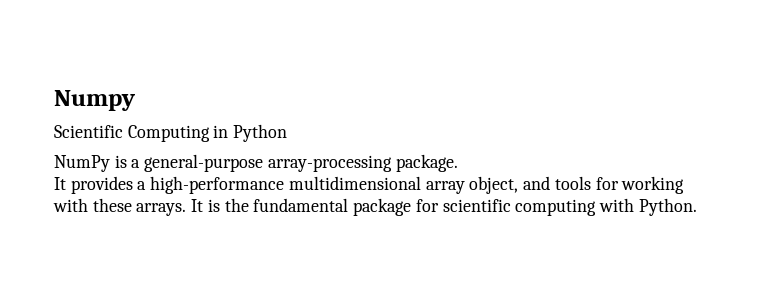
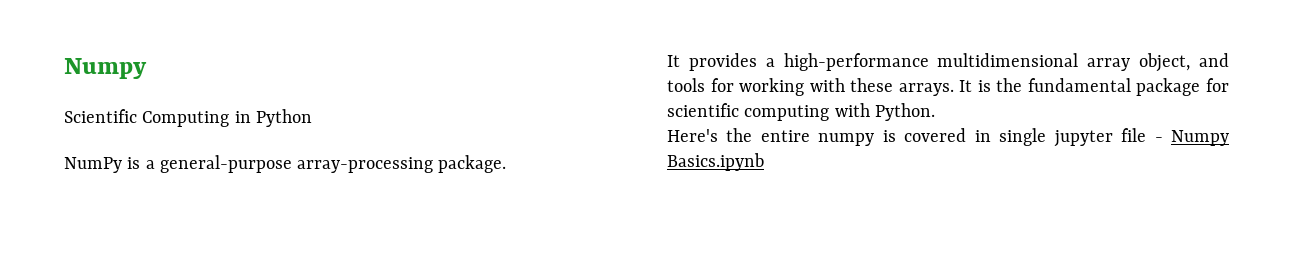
(697, 207) none -> [667,128,1229,147] [667,153,764,171] // Here's the entire numpy is covered in single jupyter file - Numpy Basics.ipynb

